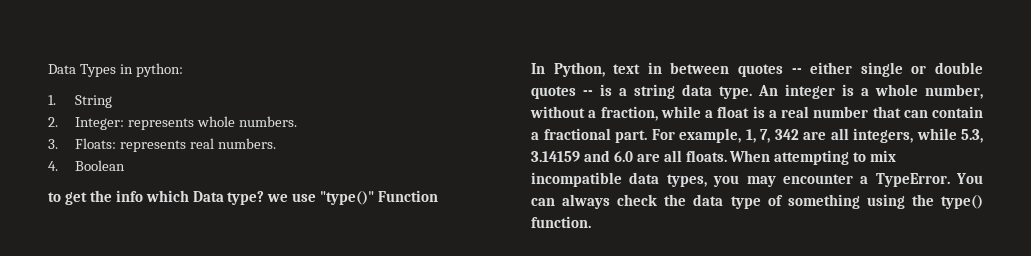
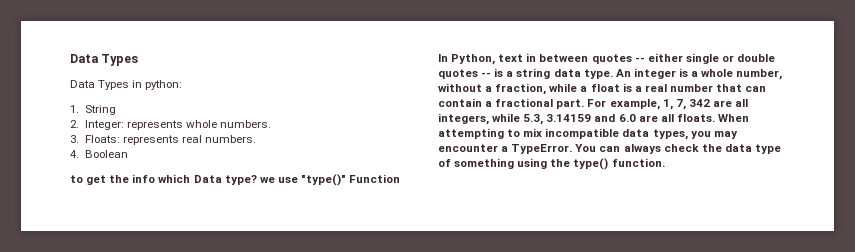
[48,64,116,77] Data Types -> [70,54,139,66] [70,80,130,90] Data Types // Data Types

